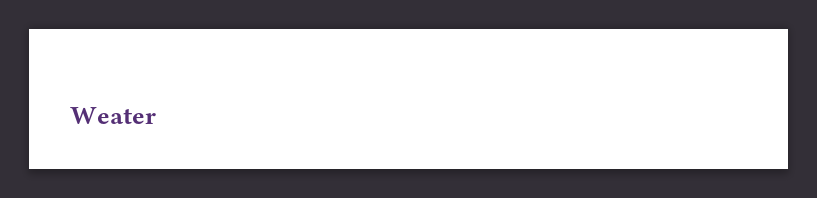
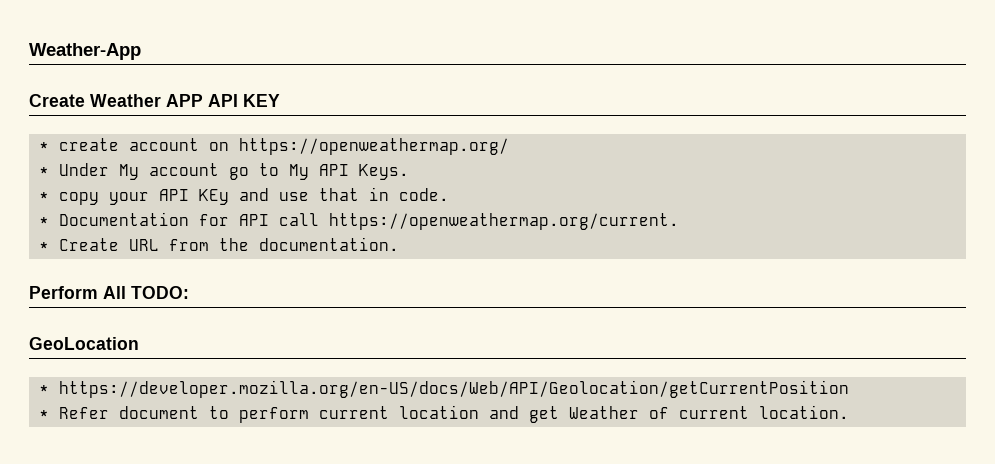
[70,107,156,124] Weater -> [29,43,141,60] [29,94,280,107] [38,138,509,155] [38,163,409,180] [38,187,449,205] [38,212,679,230] [38,237,399,251] [29,286,189,299] [29,337,139,350] [38,380,849,398] [38,405,849,423] Weather-App // Create Weather APP API KEY // * create account on https://openweathermap.org/ // * Under My account go to My API Keys. // * copy your API KEy and use that in code. // * Documentation for API call https://openweathermap.org/current. // * Create URL from the documentation. // Perform All TODO: // GeoLocation // * https://developer.mozilla.org/en-US/docs/Web/API/Geolocation/getCurrentPosition // * Refer document to perform current location and get Weather of current location.

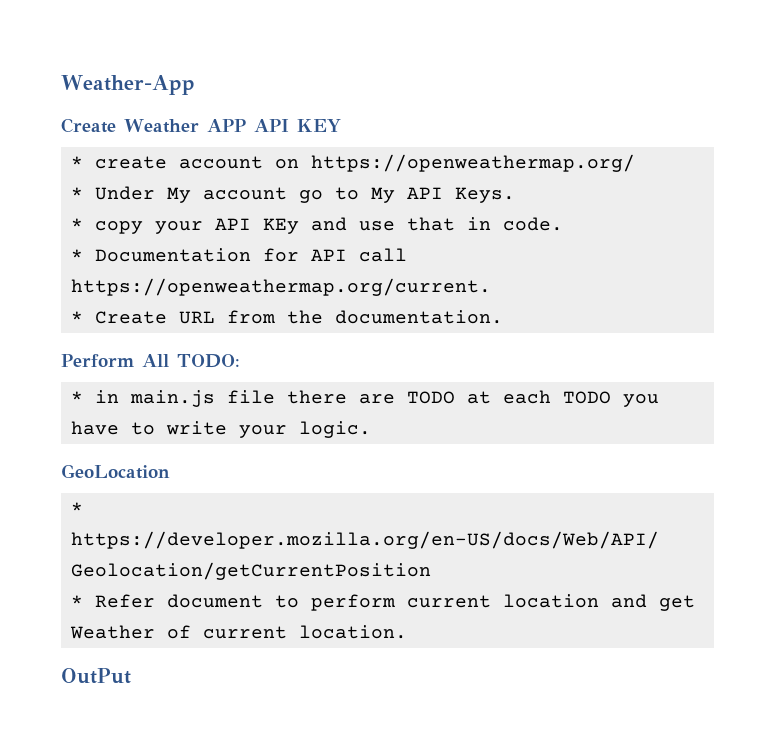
(189, 292) none -> [70,390,659,407] [70,421,371,438] // * in main.js file there are TODO at each TODO you have to write your logic.
(849, 412) none -> [61,668,131,684] // OutPut

